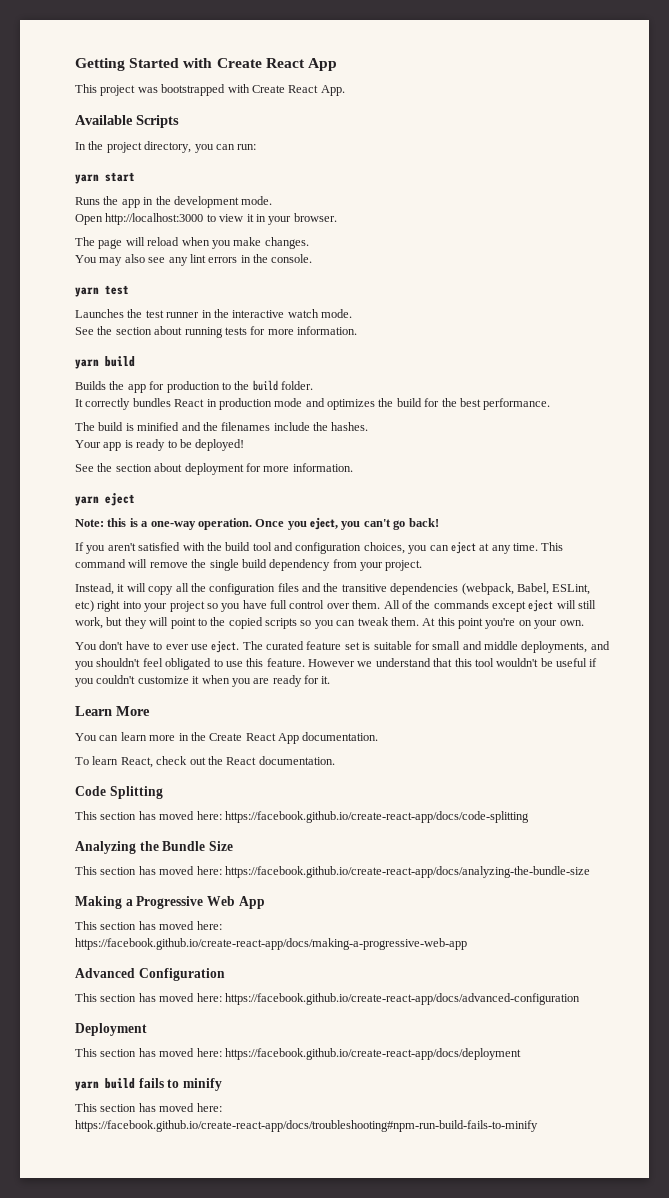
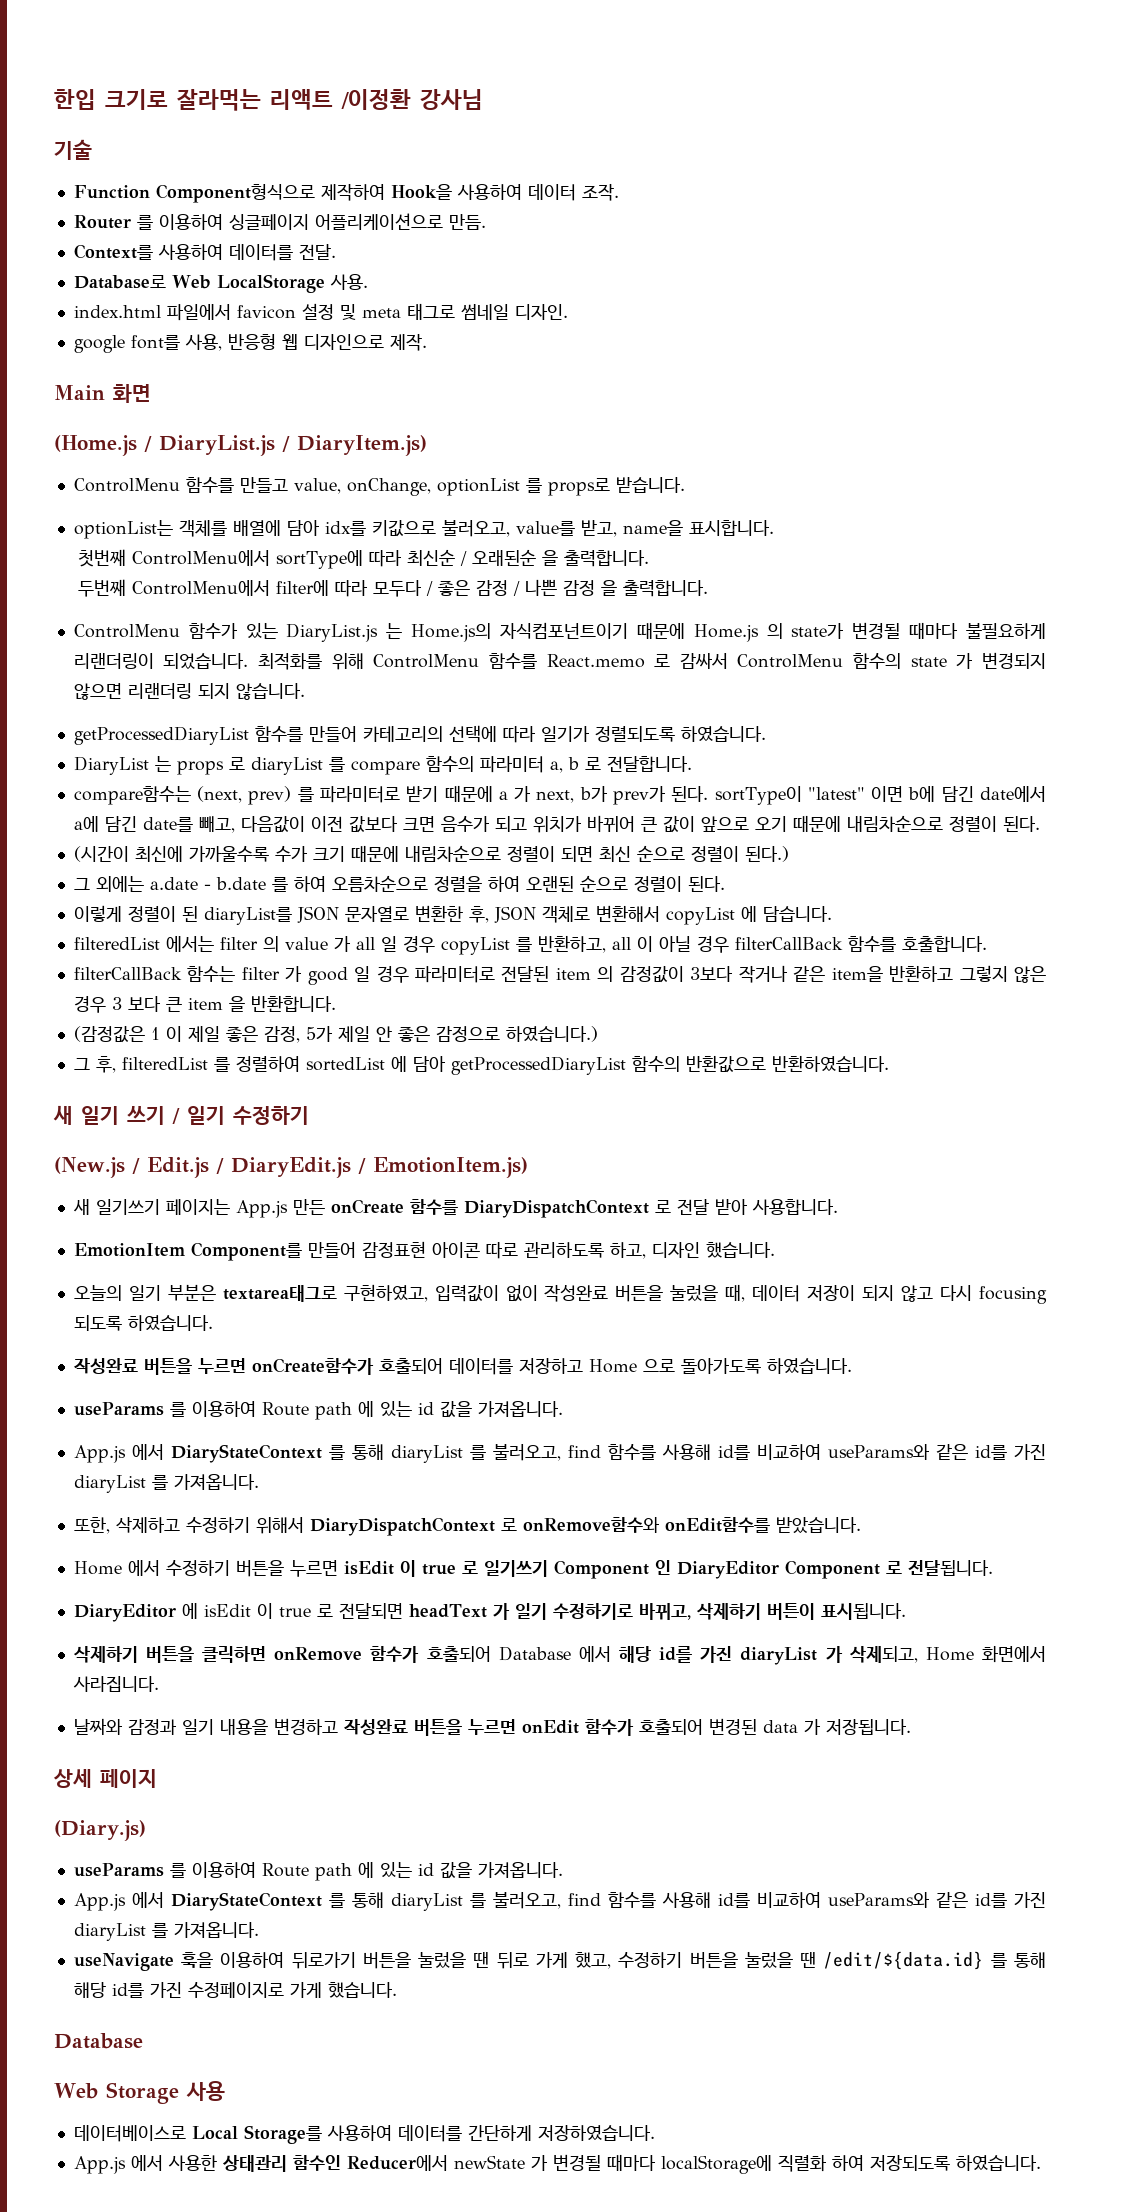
[75,58,337,71] [75,84,345,96] [75,115,179,128] [75,141,257,153] [75,172,135,184] [75,196,273,208] [75,213,337,225] [75,237,309,249] [75,254,313,266] [75,285,129,297] [75,309,352,318] [75,326,357,338] [75,356,135,369] [75,380,313,393] [75,398,551,410] [75,422,369,431] [75,439,245,451] [75,463,353,475] [75,493,135,506] [75,517,439,530] [75,542,564,554] [75,559,423,571] [75,583,591,595] [75,600,597,612] [75,617,584,629] [75,641,610,653] [75,658,598,670] [75,675,331,687] [75,706,150,716] [75,732,379,744] [75,756,335,768] [75,786,163,799] [75,811,529,823] [75,841,233,854] [75,866,590,878] [75,896,265,909] [75,921,222,930] [75,938,467,950] [75,968,225,981] [75,993,580,1005] [75,1023,147,1036] [75,1048,521,1060] [75,1078,222,1091] [75,1103,222,1112] [75,1120,538,1132] Getting Started with Create React App // This project was bootstrapped with Create React App. // Available Scripts // In the project directory, you can run: // yarn start // Runs the app in the development mode. // Open http://localhost:3000 to view it in your browser. // The page will reload when you make changes. // You may also see any lint errors in the console. // yarn test // Launches the test runner in the interactive watch mode. // See the section about running tests for more information. // yarn build // Builds the app for production to the build folder. // It correctly bundles React in production mode and optimizes the build for the best performance. // The build is minified and the filenames include the hashes. // Your app is ready to be deployed! // See the section about deployment for more information. // yarn eject // Note: this is a one-way operation. Once you eject, you can't go back! // If you aren't satisfied with the build tool and configuration choices, you can eject at any time. This command will remove the single build dependency from your project. // Instead, it will copy all the configuration files and the transitive dependencies (webpack, Babel, ESLint, etc) right into your project so you have full control over them. All of the commands except eject will still work, but they will point to the copied scripts so you can tweak them. At this point you're on your own. // You don't have to ever use eject. The curated feature set is suitable for small and middle deployments, and you shouldn't feel obligated to use this feature. However we understand that this tool wouldn't be useful if you couldn't customize it when you are ready for it. // Learn More // You can learn more in the Create React App documentation. // To learn React, check out the React documentation. // Code Splitting // This section has moved here: https://facebook.github.io/create-react-app/docs/code-splitting // Analyzing the Bundle Size // This section has moved here: https://facebook.github.io/create-react-app/docs/analyzing-the-bundle-size // Making a Progressive Web App // This section has moved here: https://facebook.github.io/create-react-app/docs/making-a-progressive-web-app // Advanced Configuration // This section has moved here: https://facebook.github.io/create-react-app/docs/advanced-configuration // Deployment // This section has moved here: https://facebook.github.io/create-react-app/docs/deployment // yarn build fails to minify // This section has moved here: https://facebook.github.io/create-react-app/docs/troubleshooting#npm-run-build-fails-to-minify -> [54,89,483,111] [54,139,92,160] [73,183,619,203] [73,213,486,230] [73,244,336,261] [73,274,368,293] [73,303,568,321] [73,333,427,353] [54,384,151,403] [54,435,427,456] [73,477,685,496] [73,520,774,539] [77,549,649,569] [77,579,708,597] [73,622,1046,642] [73,652,1047,670] [73,683,305,700] [73,725,766,745] [73,756,692,775] [73,785,1046,805] [73,815,1040,833] [73,845,789,862] [73,875,725,892] [73,905,832,925] [73,935,987,955] [73,965,1046,985] [73,995,336,1013] [73,1026,598,1043] [73,1055,889,1075] [53,1105,309,1125] [54,1157,528,1178] [72,1199,838,1218] [73,1241,775,1261] [73,1284,1048,1304] [73,1315,213,1331] [73,1358,852,1375] [73,1401,563,1420] [73,1444,1047,1463] [73,1474,259,1493] [73,1517,861,1536] [73,1560,993,1579] [73,1603,906,1622] [72,1645,1046,1665] [72,1676,159,1692] [73,1718,911,1736] [53,1769,157,1788] [54,1820,146,1841] [73,1862,563,1881] [73,1892,1047,1911] [73,1922,259,1941] [73,1951,1047,1971] [73,1982,397,1998] [54,2033,143,2049] [54,2081,225,2104] [73,2125,655,2144] [73,2154,1041,2174] 한입 크기로 잘라먹는 리액트 /이정환 강사님 // 기술 // Function Component형식으로 제작하여 Hook을 사용하여 데이터 조작. // Router 를 이용하여 싱글페이지 어플리케이션으로 만듬. // Context를 사용하여 데이터를 전달. // Database로 Web LocalStorage 사용. // index.html 파일에서 favicon 설정 및 meta 태그로 썸네일 디자인. // google font를 사용, 반응형 웹 디자인으로 제작. // Main 화면 // (Home.js / DiaryList.js / DiaryItem.js) // ControlMenu 함수를 만들고 value, onChange, optionList 를 props로 받습니다. // optionList는 객체를 배열에 담아 idx를 키값으로 불러오고, value를 받고, name을 표시합니다. // 첫번째 ControlMenu에서 sortType에 따라 최신순 / 오래된순 을 출력합니다. // 두번째 ControlMenu에서 filter에 따라 모두다 / 좋은 감정 / 나쁜 감정 을 출력합니다. // ControlMenu 함수가 있는 DiaryList.js 는 Home.js의 자식컴포넌트이기 때문에 Home.js 의 state가 변경될 때마다 불필요하게 리랜더링이 되었습니다. 최적화를 위해 ControlMenu 함수를 React.memo 로 감싸서 ControlMenu 함수의 state 가 변경되지 않으면 리랜더링 되지 않습니다. // getProcessedDiaryList 함수를 만들어 카테고리의 선택에 따라 일기가 정렬되도록 하였습니다. // DiaryList 는 props 로 diaryList 를 compare 함수의 파라미터 a, b 로 전달합니다. // compare함수는 (next, prev) 를 파라미터로 받기 때문에 a 가 next, b가 prev가 된다. sortType이 "latest" 이면 b에 담긴 date에서 a에 담긴 date를 빼고, 다음값이 이전 값보다 크면 음수가 되고 위치가 바뀌어 큰 값이 앞으로 오기 때문에 내림차순으로 정렬이 된다. // (시간이 최신에 가까울수록 수가 크기 때문에 내림차순으로 정렬이 되면 최신 순으로 정렬이 된다.) // 그 외에는 a.date - b.date 를 하여 오름차순으로 정렬을 하여 오랜된 순으로 정렬이 된다. // 이렇게 정렬이 된 diaryList를 JSON 문자열로 변환한 후, JSON 객체로 변환해서 copyList 에 담습니다. // filteredList 에서는 filter 의 value 가 all 일 경우 copyList 를 반환하고, all 이 아닐 경우 filterCallBack 함수를 호출합니다. // filterCallBack 함수는 filter 가 good 일 경우 파라미터로 전달된 item 의 감정값이 3보다 작거나 같은 item을 반환하고 그렇지 않은 경우 3 보다 큰 item 을 반환합니다. // (감정값은 1 이 제일 좋은 감정, 5가 제일 안 좋은 감정으로 하였습니다.) // 그 후, filteredList 를 정렬하여 sortedList 에 담아 getProcessedDiaryList 함수의 반환값으로 반환하였습니다. // 새 일기 쓰기 / 일기 수정하기 // (New.js / Edit.js / DiaryEdit.js / EmotionItem.js) // 새 일기쓰기 페이지는 App.js 만든 onCreate 함수를 DiaryDispatchContext 로 전달 받아 사용합니다. // EmotionItem Component를 만들어 감정표현 아이콘 따로 관리하도록 하고, 디자인 했습니다. // 오늘의 일기 부분은 textarea태그로 구현하였고, 입력값이 없이 작성완료 버튼을 눌렀을 때, 데이터 저장이 되지 않고 다시 focusing 되도록 하였습니다. // 작성완료 버튼을 누르면 onCreate함수가 호출되어 데이터를 저장하고 Home 으로 돌아가도록 하였습니다. // useParams 를 이용하여 Route path 에 있는 id 값을 가져옵니다. // App.js 에서 DiaryStateContext 를 통해 diaryList 를 불러오고, find 함수를 사용해 id를 비교하여 useParams와 같은 id를 가진 diaryList 를 가져옵니다. // 또한, 삭제하고 수정하기 위해서 DiaryDispatchContext 로 onRemove함수와 onEdit함수를 받았습니다. // Home 에서 수정하기 버튼을 누르면 isEdit 이 true 로 일기쓰기 Component 인 DiaryEditor Component 로 전달됩니다. // DiaryEditor 에 isEdit 이 true 로 전달되면 headText 가 일기 수정하기로 바뀌고, 삭제하기 버튼이 표시됩니다. // 삭제하기 버튼을 클릭하면 onRemove 함수가 호출되어 Database 에서 해당 id를 가진 diaryList 가 삭제되고, Home 화면에서 사라집니다. // 날짜와 감정과 일기 내용을 변경하고 작성완료 버튼을 누르면 onEdit 함수가 호출되어 변경된 data 가 저장됩니다. // 상세 페이지 // (Diary.js) // useParams 를 이용하여 Route path 에 있는 id 값을 가져옵니다. // App.js 에서 DiaryStateContext 를 통해 diaryList 를 불러오고, find 함수를 사용해 id를 비교하여 useParams와 같은 id를 가진 diaryList 를 가져옵니다. // useNavigate 훅을 이용하여 뒤로가기 버튼을 눌렀을 땐 뒤로 가게 했고, 수정하기 버튼을 눌렀을 땐 /edit/${data.id} 를 통해 해당 id를 가진 수정페이지로 가게 했습니다. // Database // Web Storage 사용 // 데이터베이스로 Local Storage를 사용하여 데이터를 간단하게 저장하였습니다. // App.js 에서 사용한 상태관리 함수인 Reducer에서 newState 가 변경될 때마다 localStorage에 직렬화 하여 저장되도록 하였습니다.

